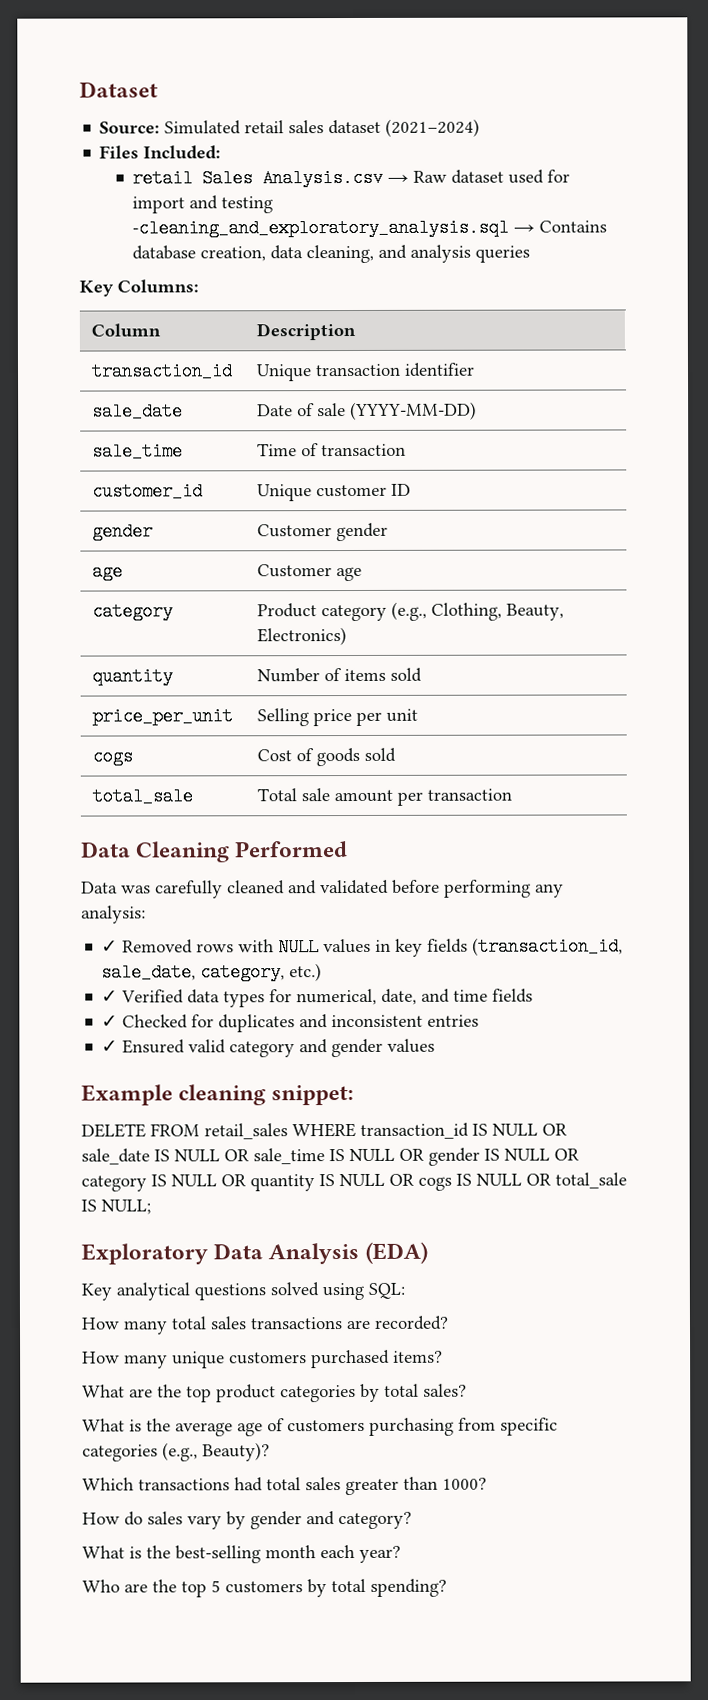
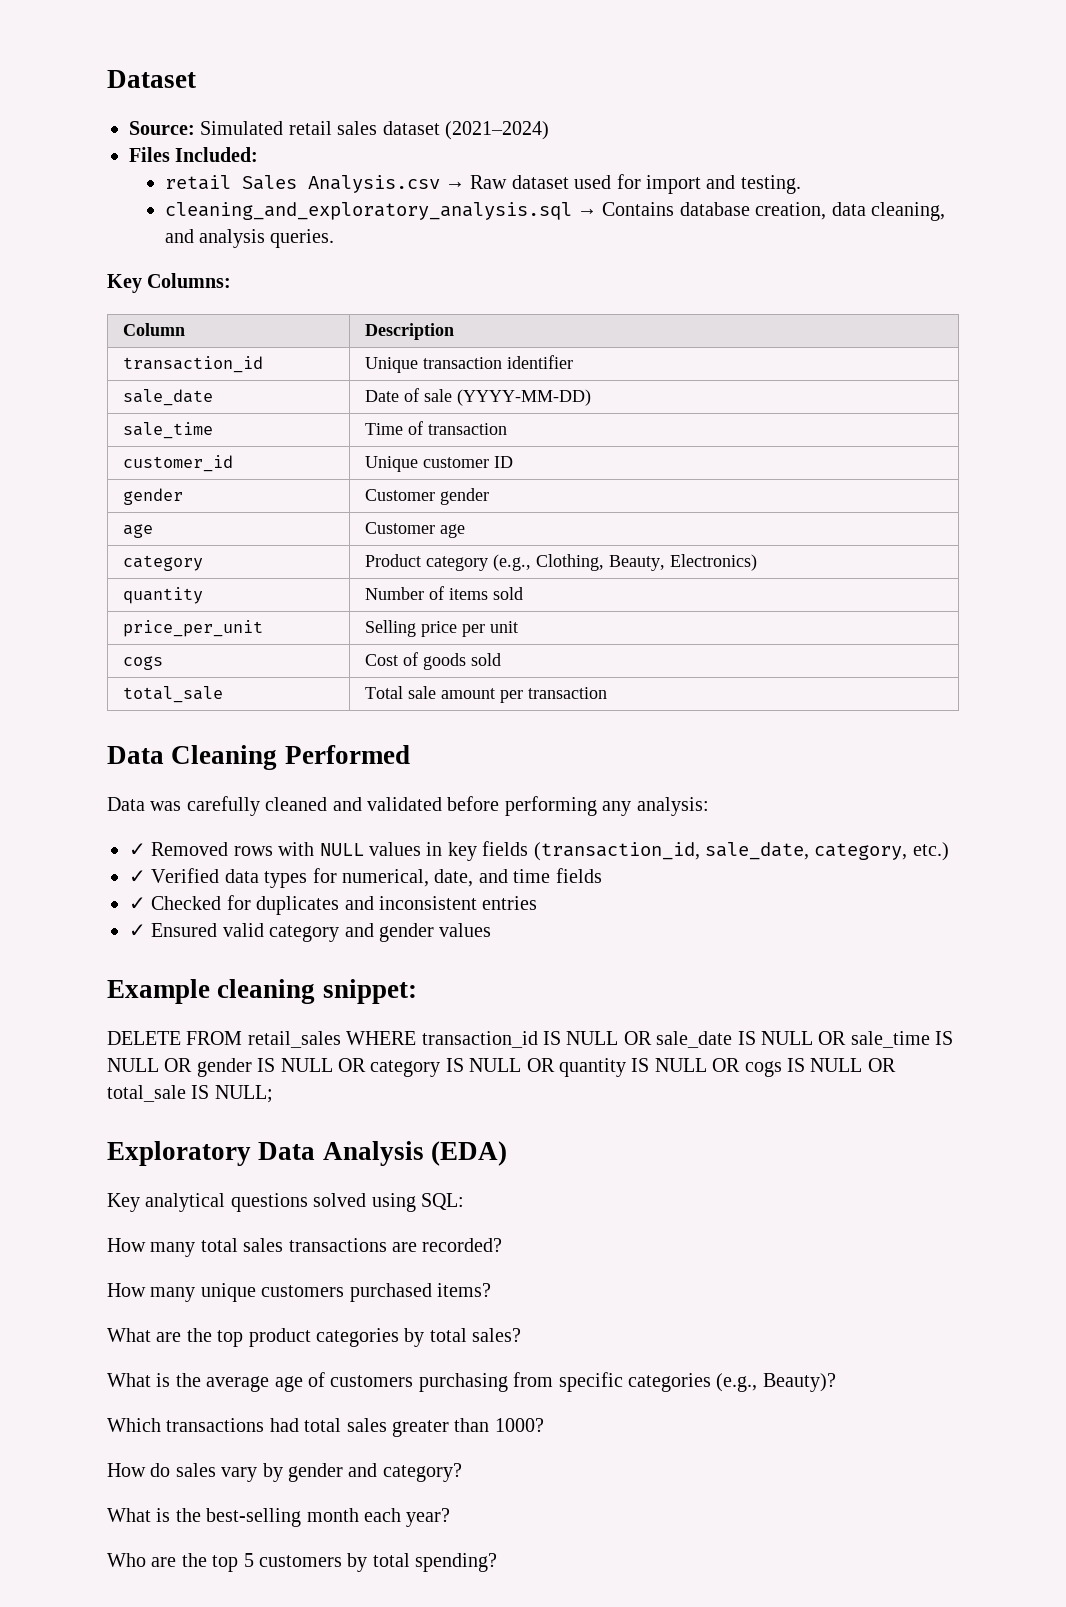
[221,196,274,214] [132,218,510,238] testing -cleaning_and_exploratory_analysis.sql -> [740,175,801,194] [164,202,572,220] testing. // cleaning_and_exploratory_analysis.sql
[475,245,531,263] queries -> [270,229,335,248] queries.

